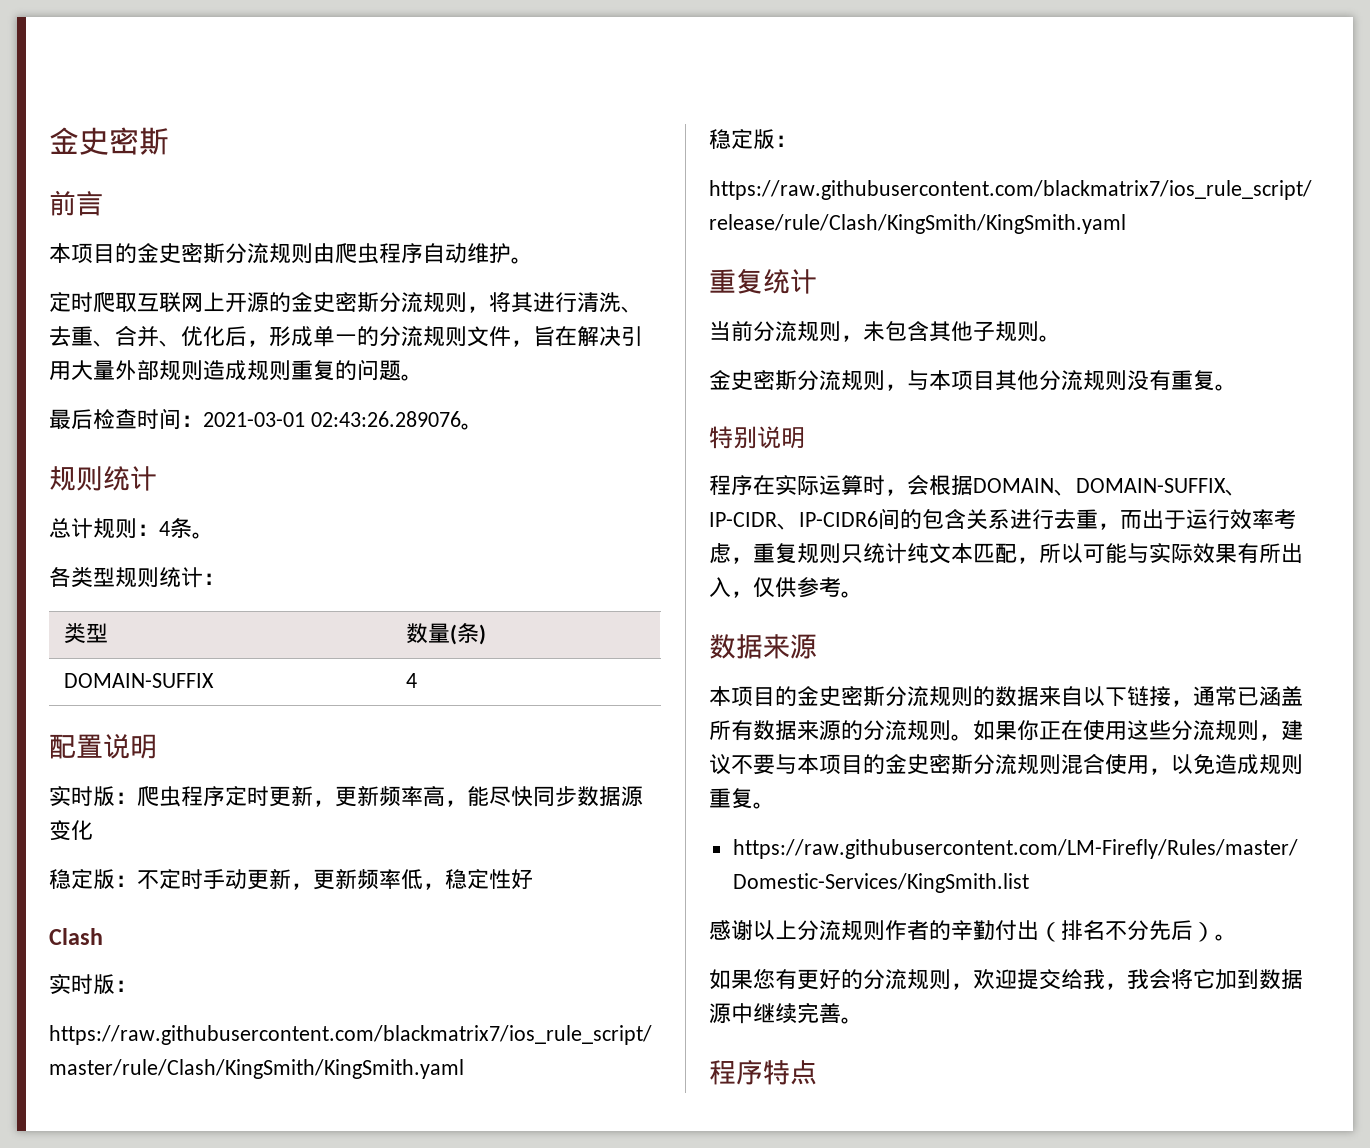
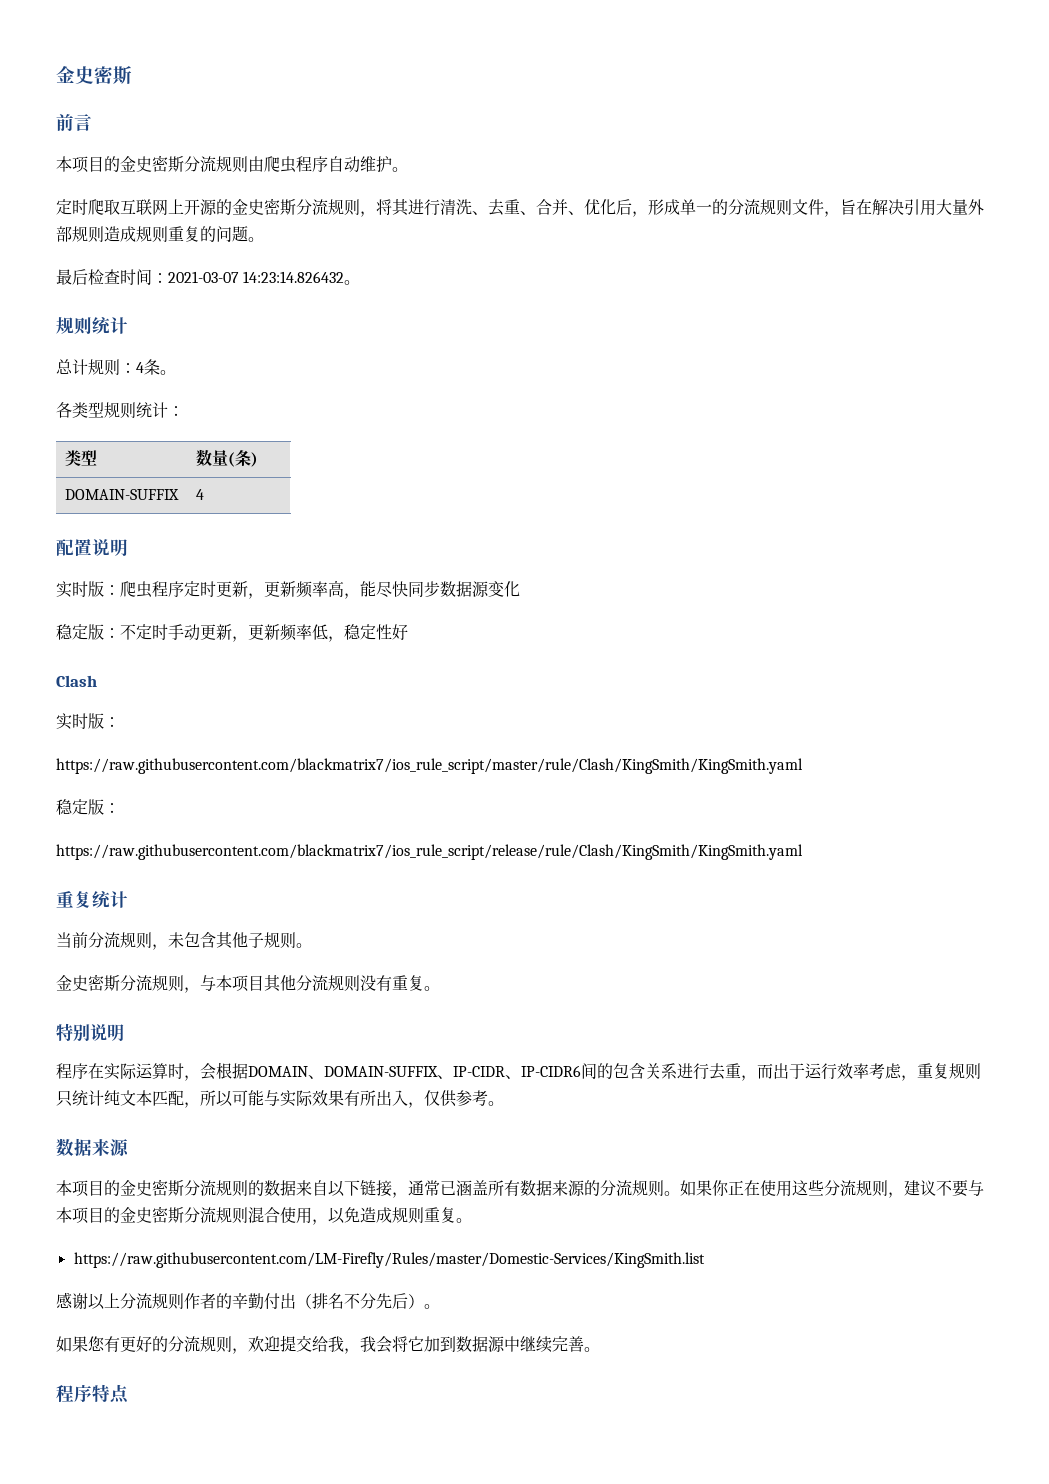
[203,411,461,427] 2021-03-01 02:43:26.289076 -> [168,271,345,283] 2021-03-07 14:23:14.826432

